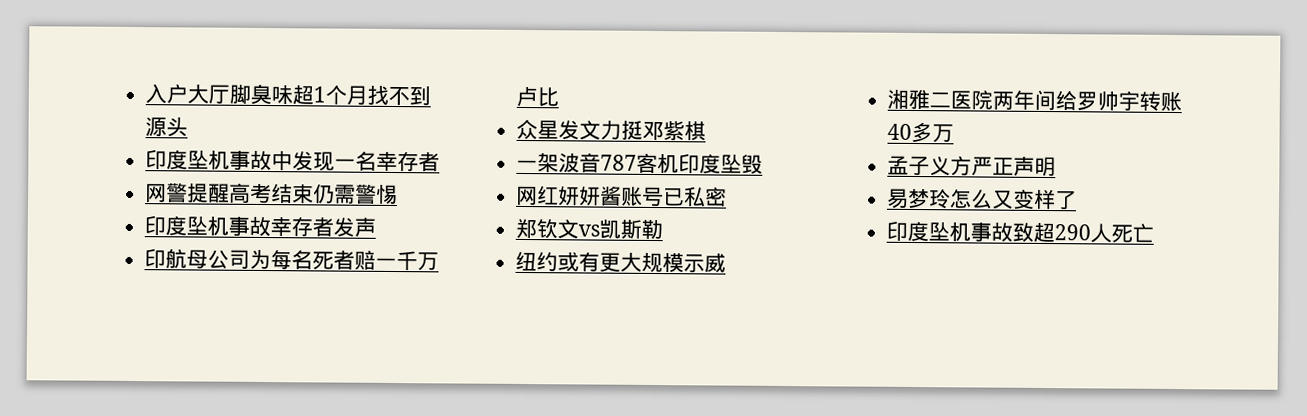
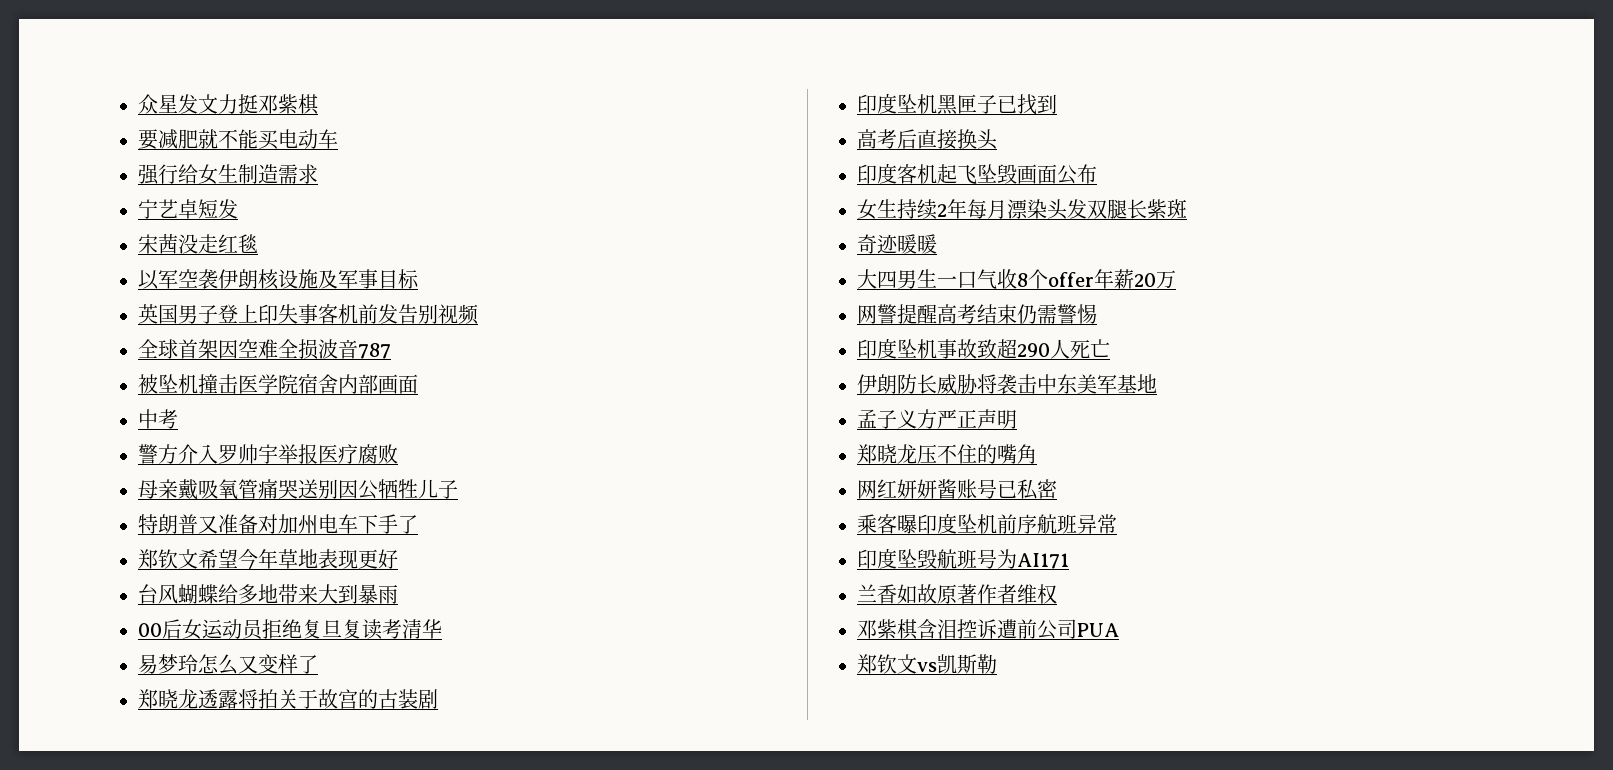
[145,83,432,106] [145,117,189,137] [145,149,441,172] 入户大厅脚臭味超1个月找不到源头 // 印度坠机事故中发现一名幸存者 -> [138,94,319,115] [138,129,338,150] [138,164,318,185] [138,199,238,219] [138,234,258,254] [138,269,419,290] [138,304,479,325] [138,339,391,360] [138,373,418,394] [138,409,178,429] [138,444,398,464] [138,479,458,500] [138,514,418,534] [138,549,398,570] [138,584,398,604] [138,619,442,640] [138,654,318,675] [138,689,438,709] [857,93,1057,115] [857,129,998,150] [857,163,1097,185] [857,199,1187,220] [857,234,937,254] [857,269,1176,289] 众星发文力挺邓紫棋 // 要减肥就不能买电动车 // 强行给女生制造需求 // 宁艺卓短发 // 宋茜没走红毯 // 以军空袭伊朗核设施及军事目标 // 英国男子登上印失事客机前发告别视频 // 全球首架因空难全损波音787 // 被坠机撞击医学院宿舍内部画面 // 中考 // 警方介入罗帅宇举报医疗腐败 // 母亲戴吸氧管痛哭送别因公牺牲儿子 // 特朗普又准备对加州电车下手了 // 郑钦文希望今年草地表现更好 // 台风蝴蝶给多地带来大到暴雨 // 00后女运动员拒绝复旦复读考清华 // 易梦玲怎么又变样了 // 郑晓龙透露将拍关于故宫的古装剧 // 印度坠机黑匣子已找到 // 高考后直接换头 // 印度客机起飞坠毁画面公布 // 女生持续2年每月漂染头发双腿长紫斑 // 奇迹暖暖 // 大四男生一口气收8个offer年薪20万
[270,216,377,238] [144,248,440,271] [516,86,560,108] [516,118,707,142] [516,152,764,174] 幸存者发声 // 印航母公司为每名死者赔一千万卢比 // 众星发文力挺邓紫棋 // 一架波音787客机印度坠毁 -> [977,339,1110,359] [857,374,1157,395] [857,409,1017,429] [857,444,1037,464] 致超290人死亡 // 伊朗防长威胁将袭击中东美军基地 // 孟子义方严正声明 // 郑晓龙压不住的嘴角
[515,218,664,240] [515,251,727,273] [887,88,1183,112] [887,121,955,143] [887,155,1057,177] [887,188,1078,210] [886,220,1155,244] 郑钦文vs凯斯勒 // 纽约或有更大规模示威 // 湘雅二医院两年间给罗帅宇转账40多万 // 孟子义方严正声明 // 易梦玲怎么又变样了 // 印度坠机事故致超290人死亡 -> [857,513,1117,534] [857,548,1069,569] [857,584,1057,604] [857,619,1119,640] [857,654,997,674] 乘客曝印度坠机前序航班异常 // 印度坠毁航班号为AI171 // 兰香如故原著作者维权 // 邓紫棋含泪控诉遭前公司PUA // 郑钦文vs凯斯勒

